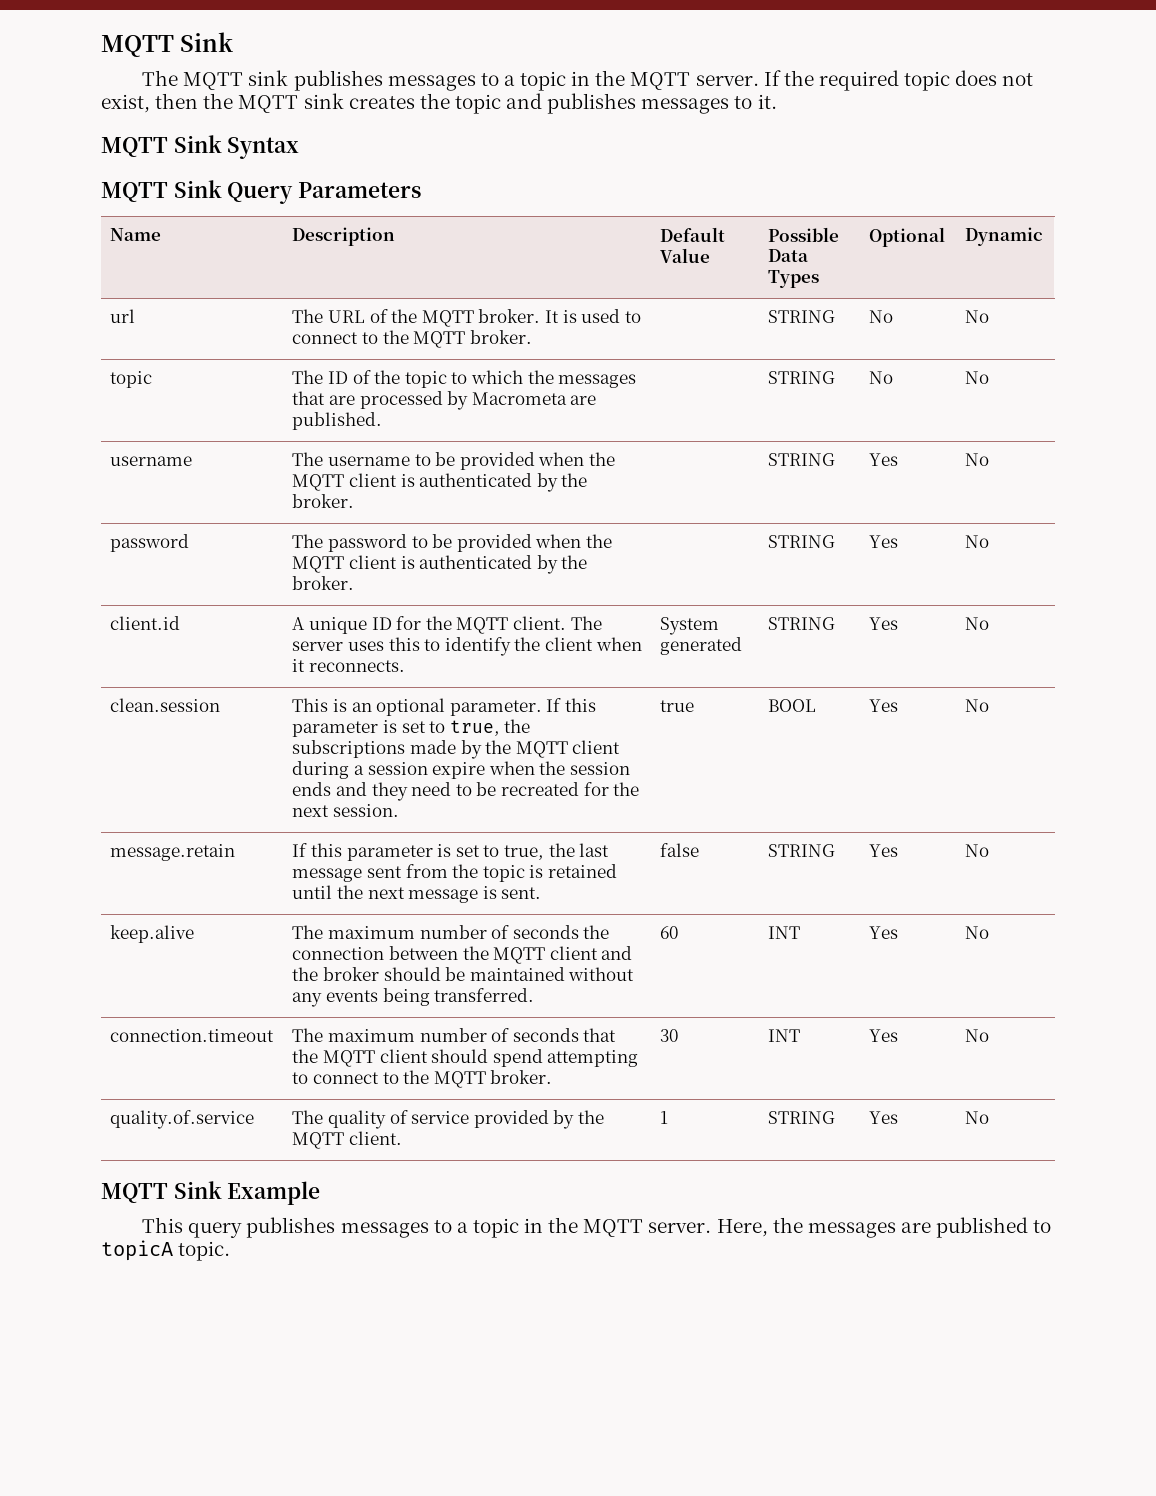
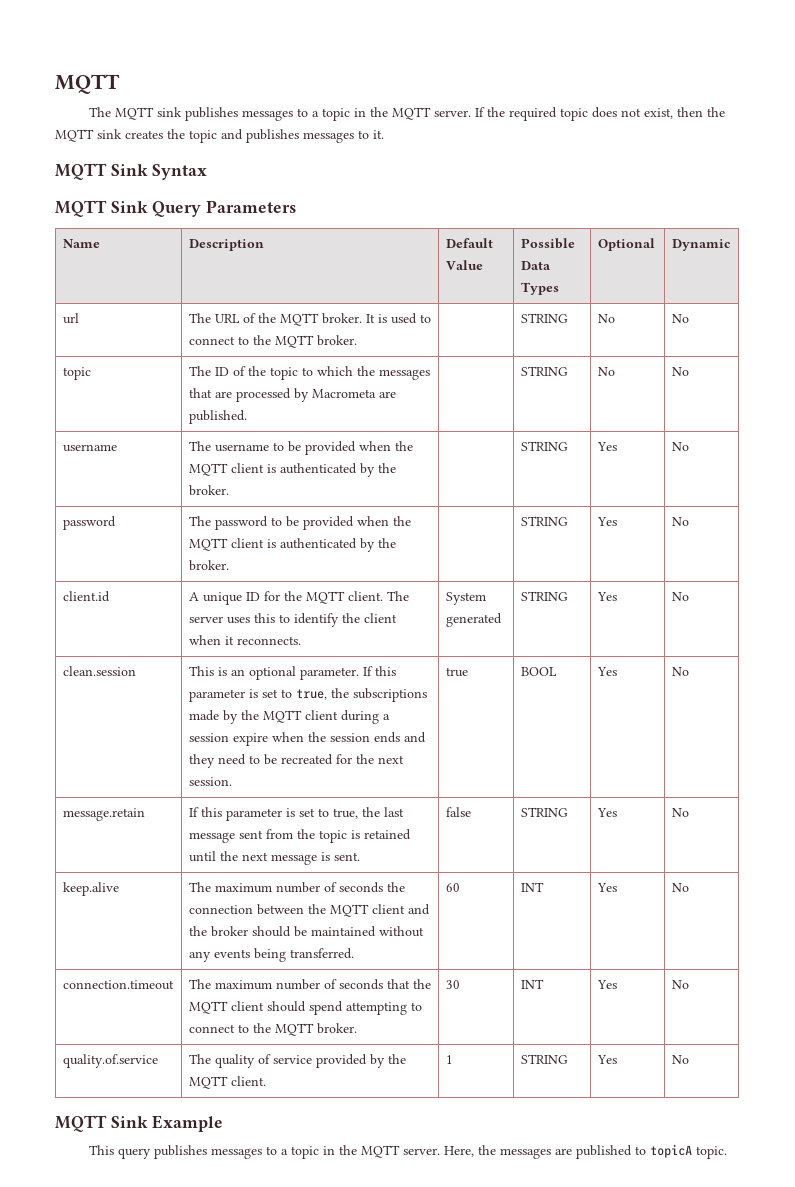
[101,32,234,57] MQTT Sink -> [55,74,120,94] MQTT

